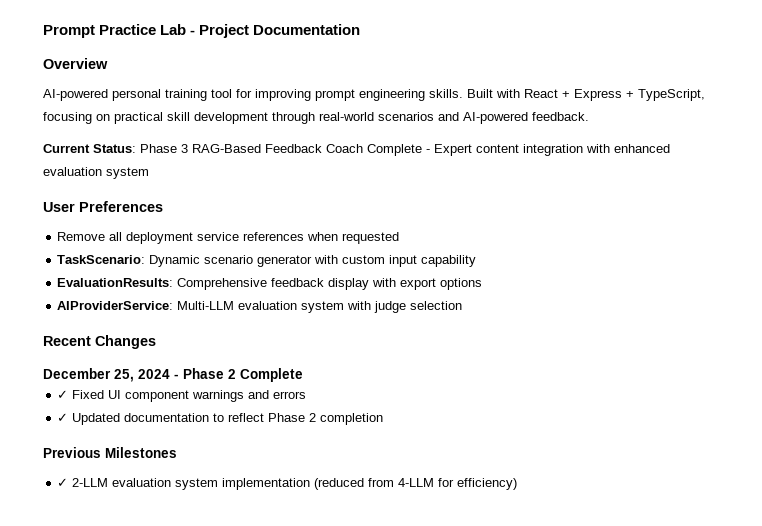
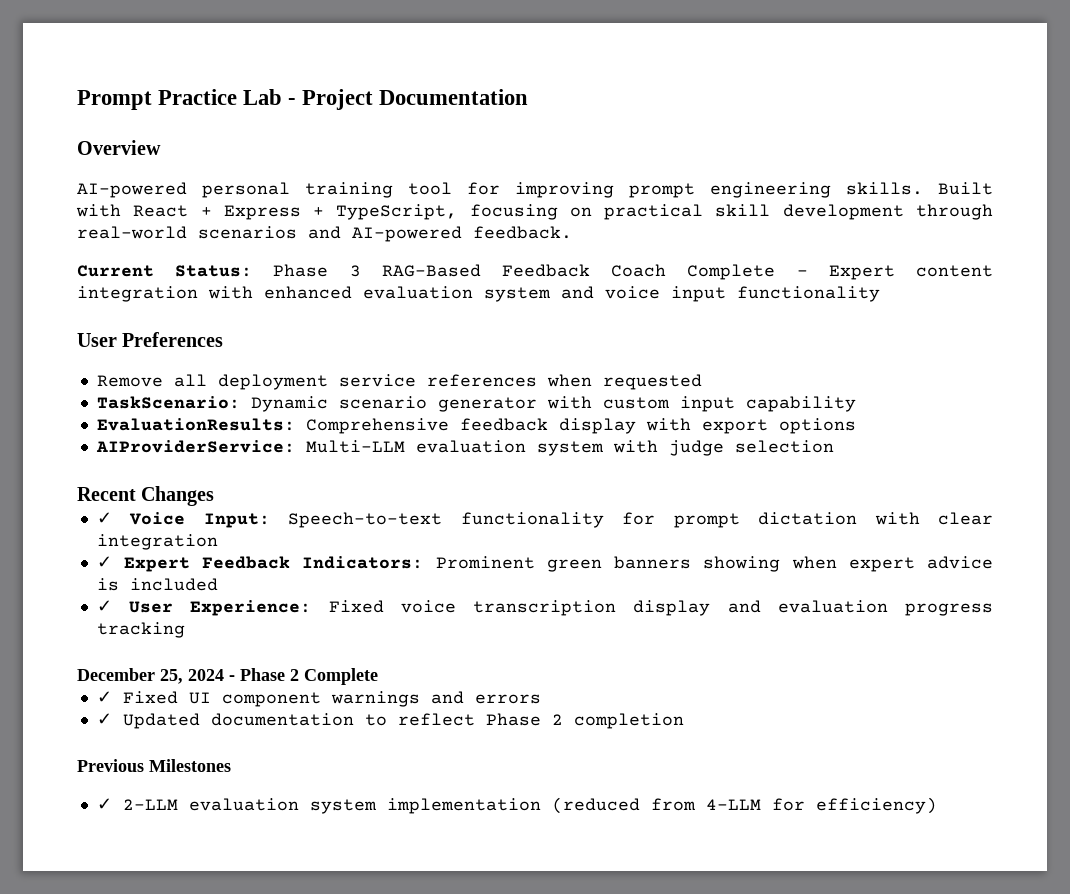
(149, 173) none -> [561,286,880,302] and voice input functionality
(156, 342) none -> [96,512,994,528] [96,534,218,550] [96,556,994,572] [96,578,218,591] [96,600,993,616] [96,622,185,638] // ✓ Voice Input: Speech-to-text functionality for prompt dictation with clear integration // ✓ Expert Feedback Indicators: Prominent green banners showing when expert advice is included // ✓ User Experience: Fixed voice transcription display and evaluation progress tracking

